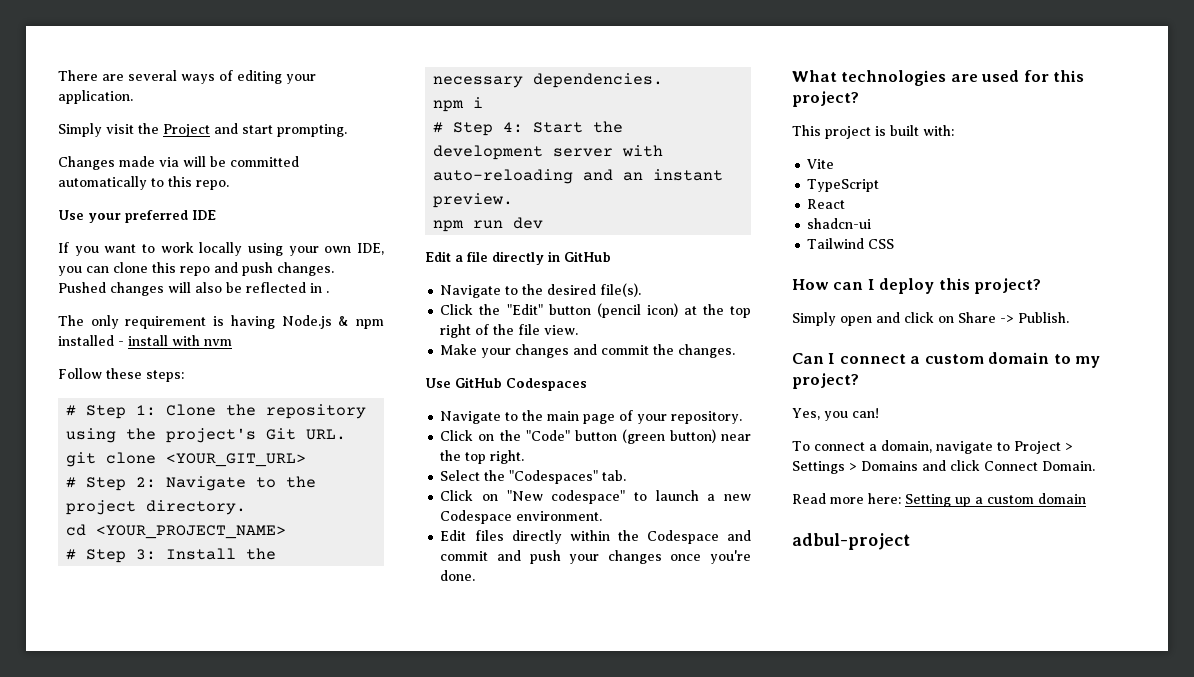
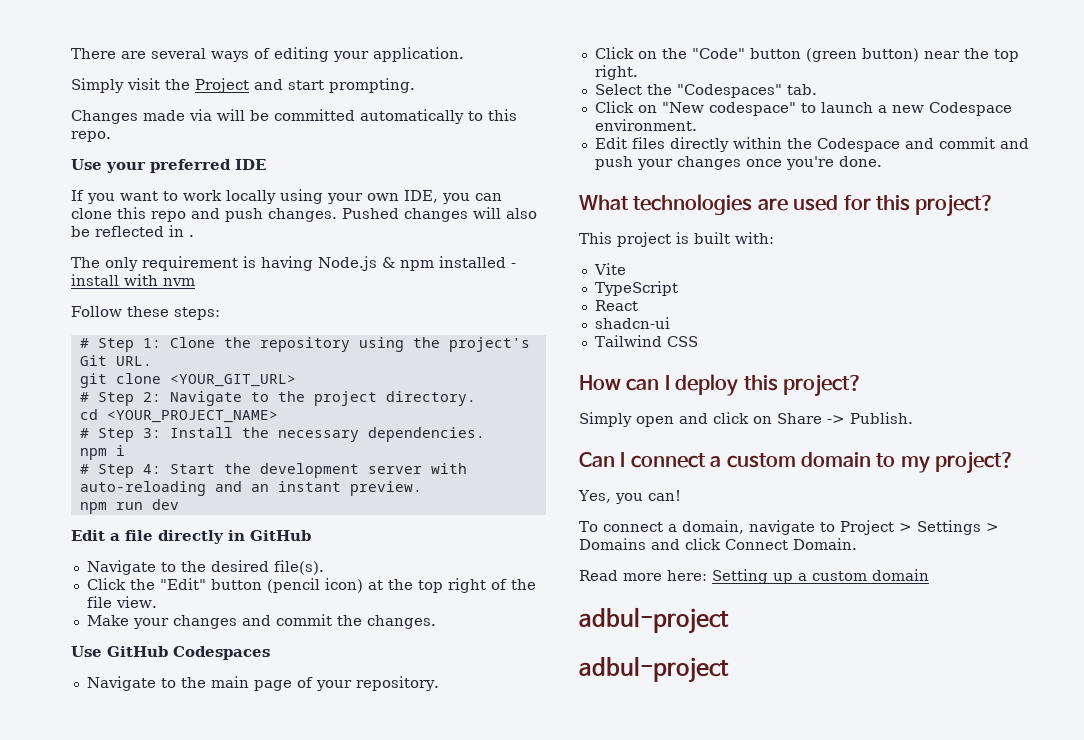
(910, 541) none -> [579,656,729,683] // adbul-project

